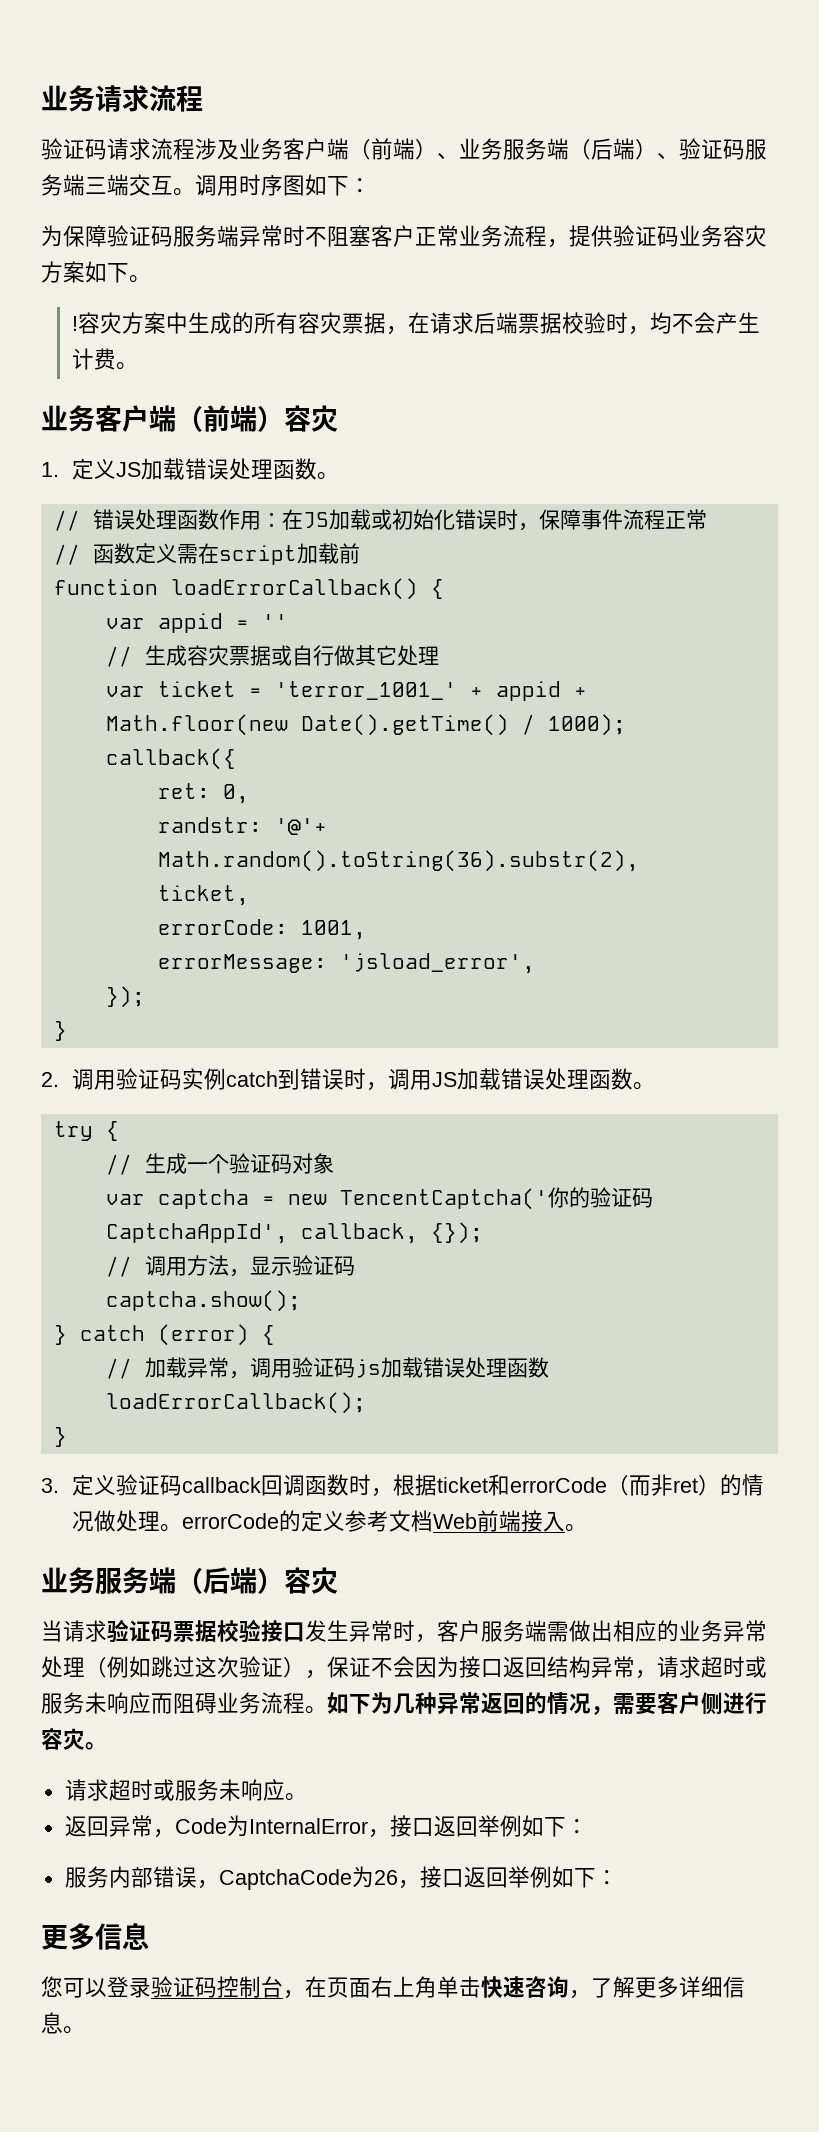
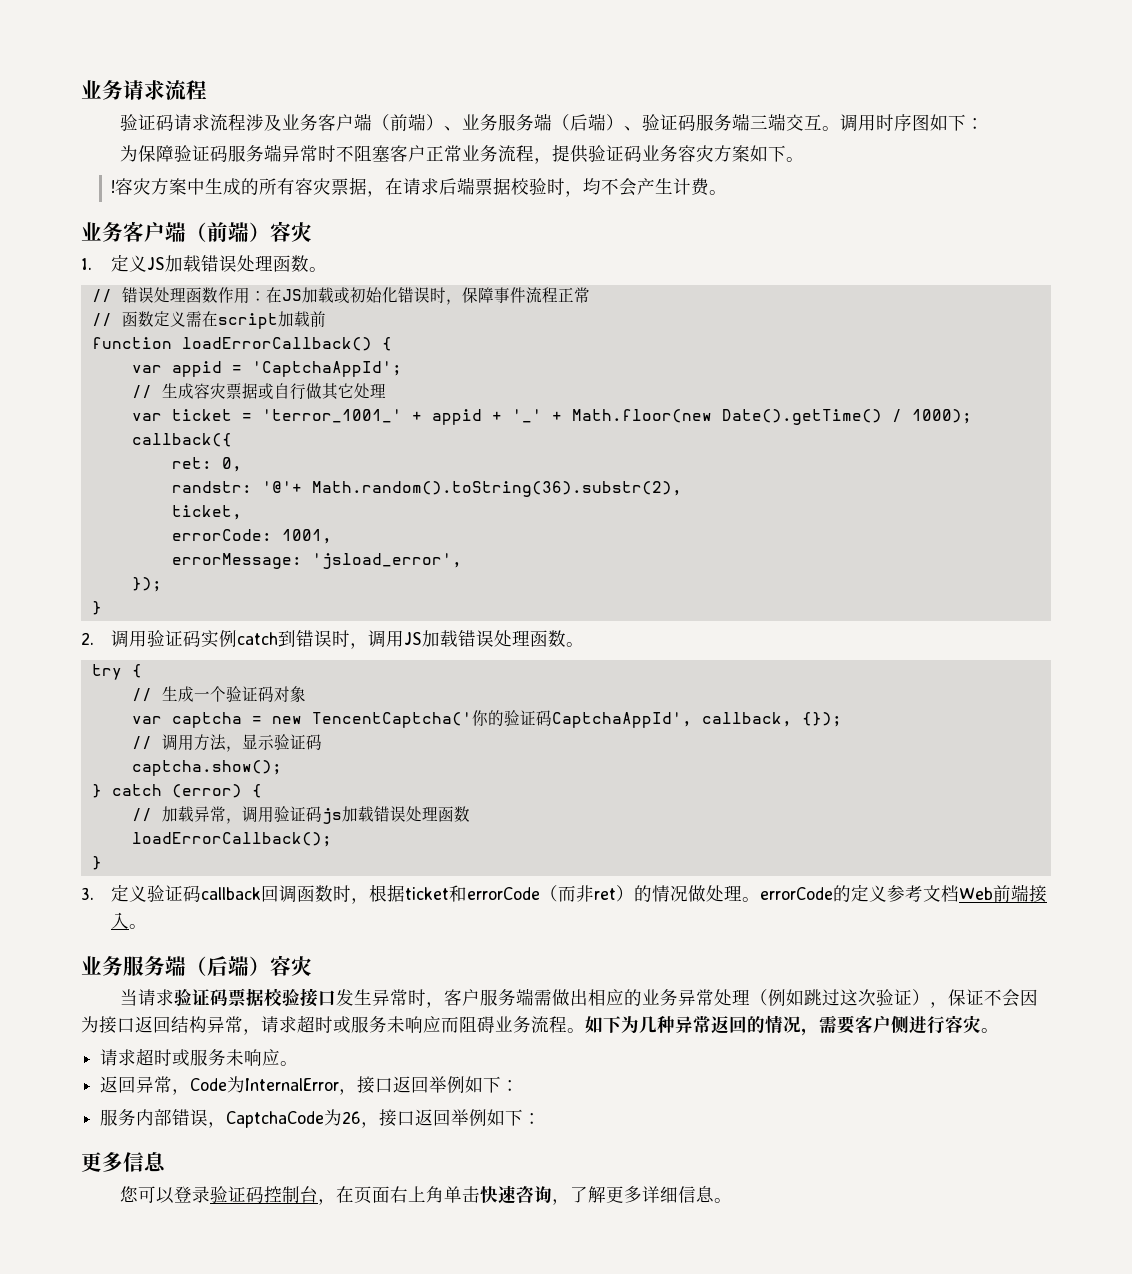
[261,614,288,629] '' -> [251,361,402,377] 'CaptchaAppId';
(587, 692) none -> [511,409,562,423] '_' +

